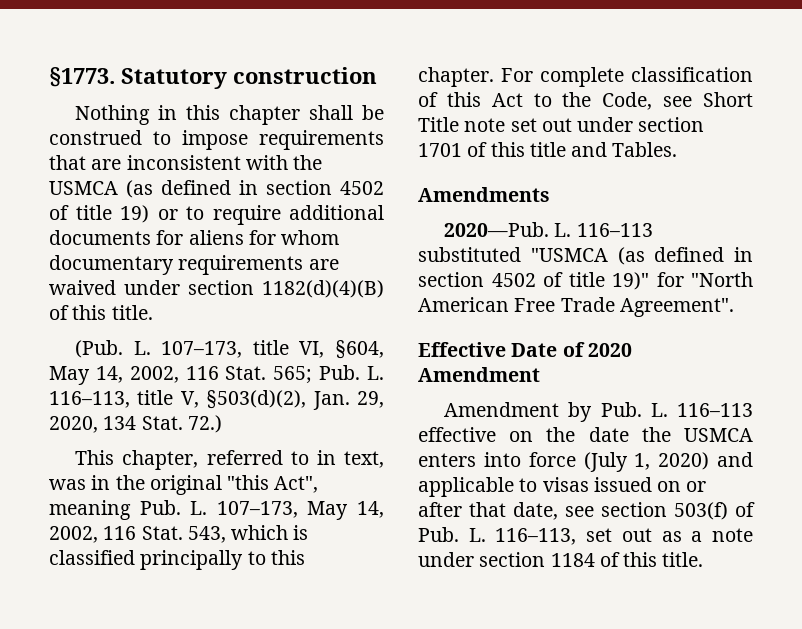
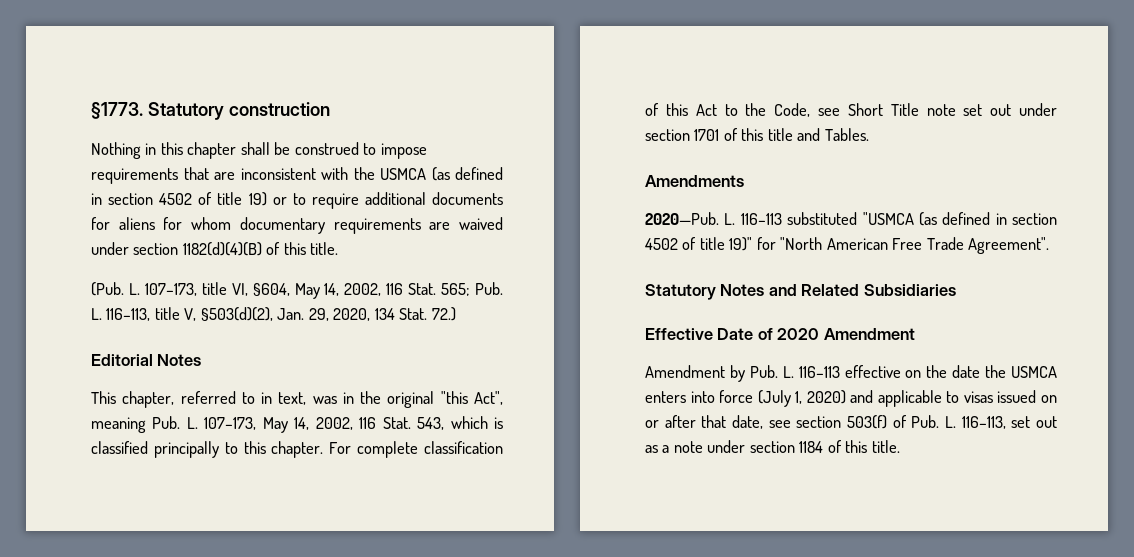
(222, 424) none -> [91,354,202,366] // Editorial Notes
(734, 307) none -> [645,284,956,300] // Statutory Notes and Related Subsidiaries

